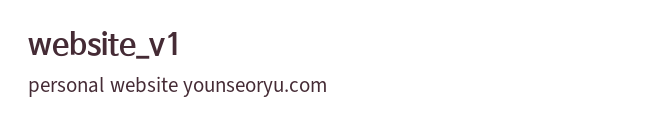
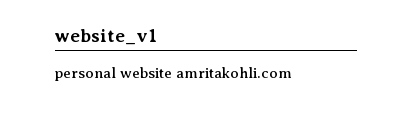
[183,81,328,97] younseoryu.com -> [176,67,293,78] amritakohli.com

